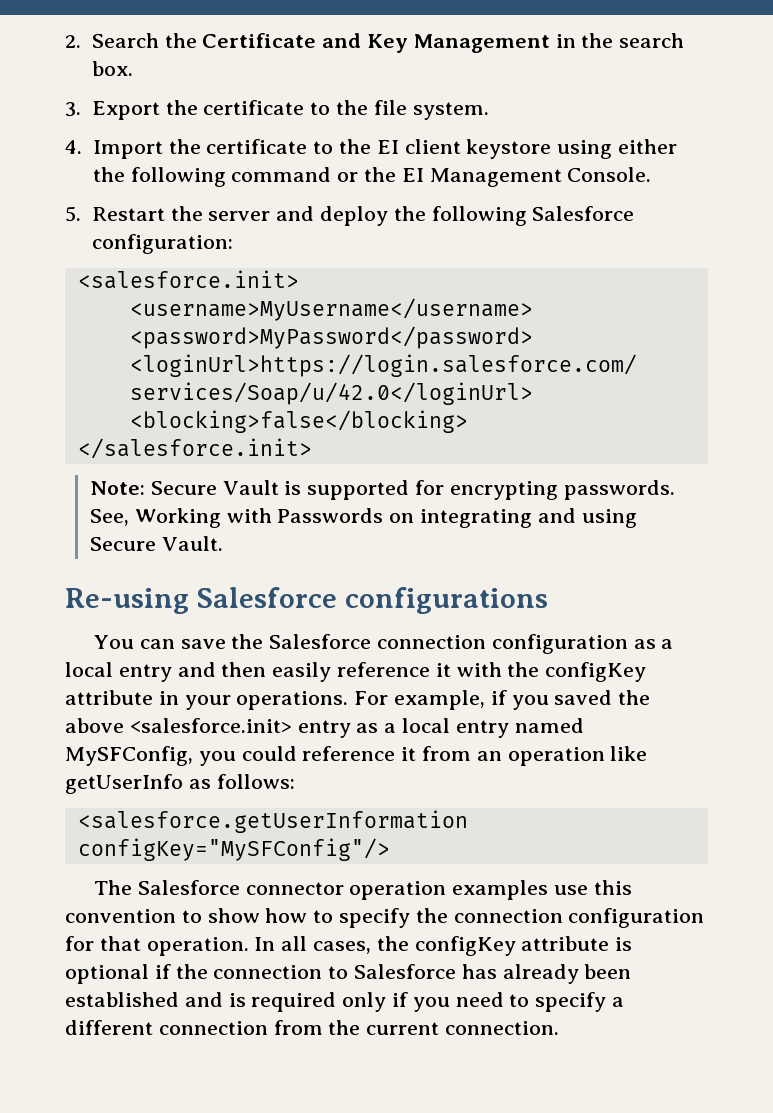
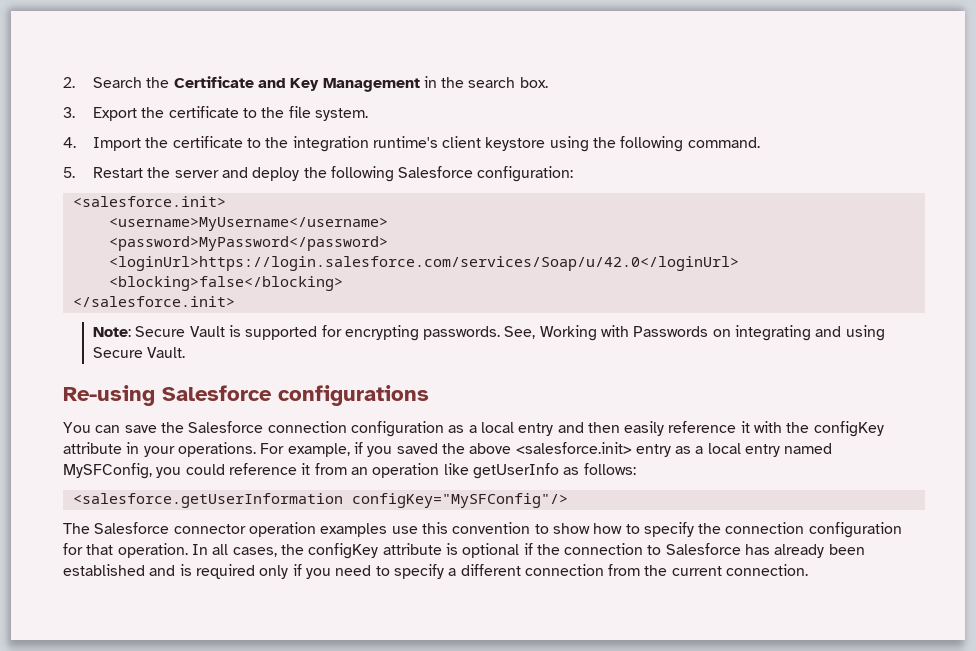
[376,140,399,154] EI -> [292,136,438,152] integration runtime's
[617,139,677,154] [92,167,652,187] either the following command or the EI Management Console. -> [593,136,760,152] the following command.

